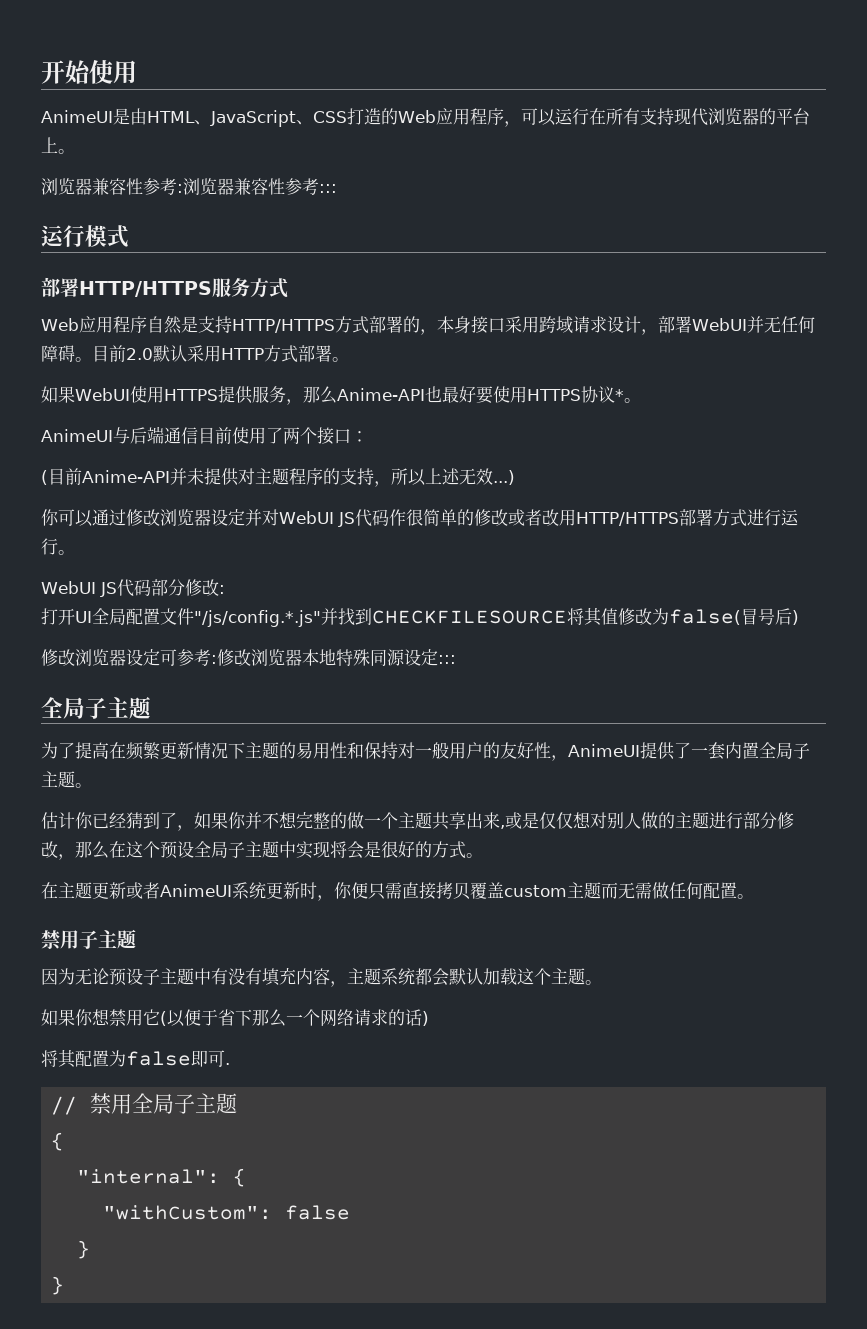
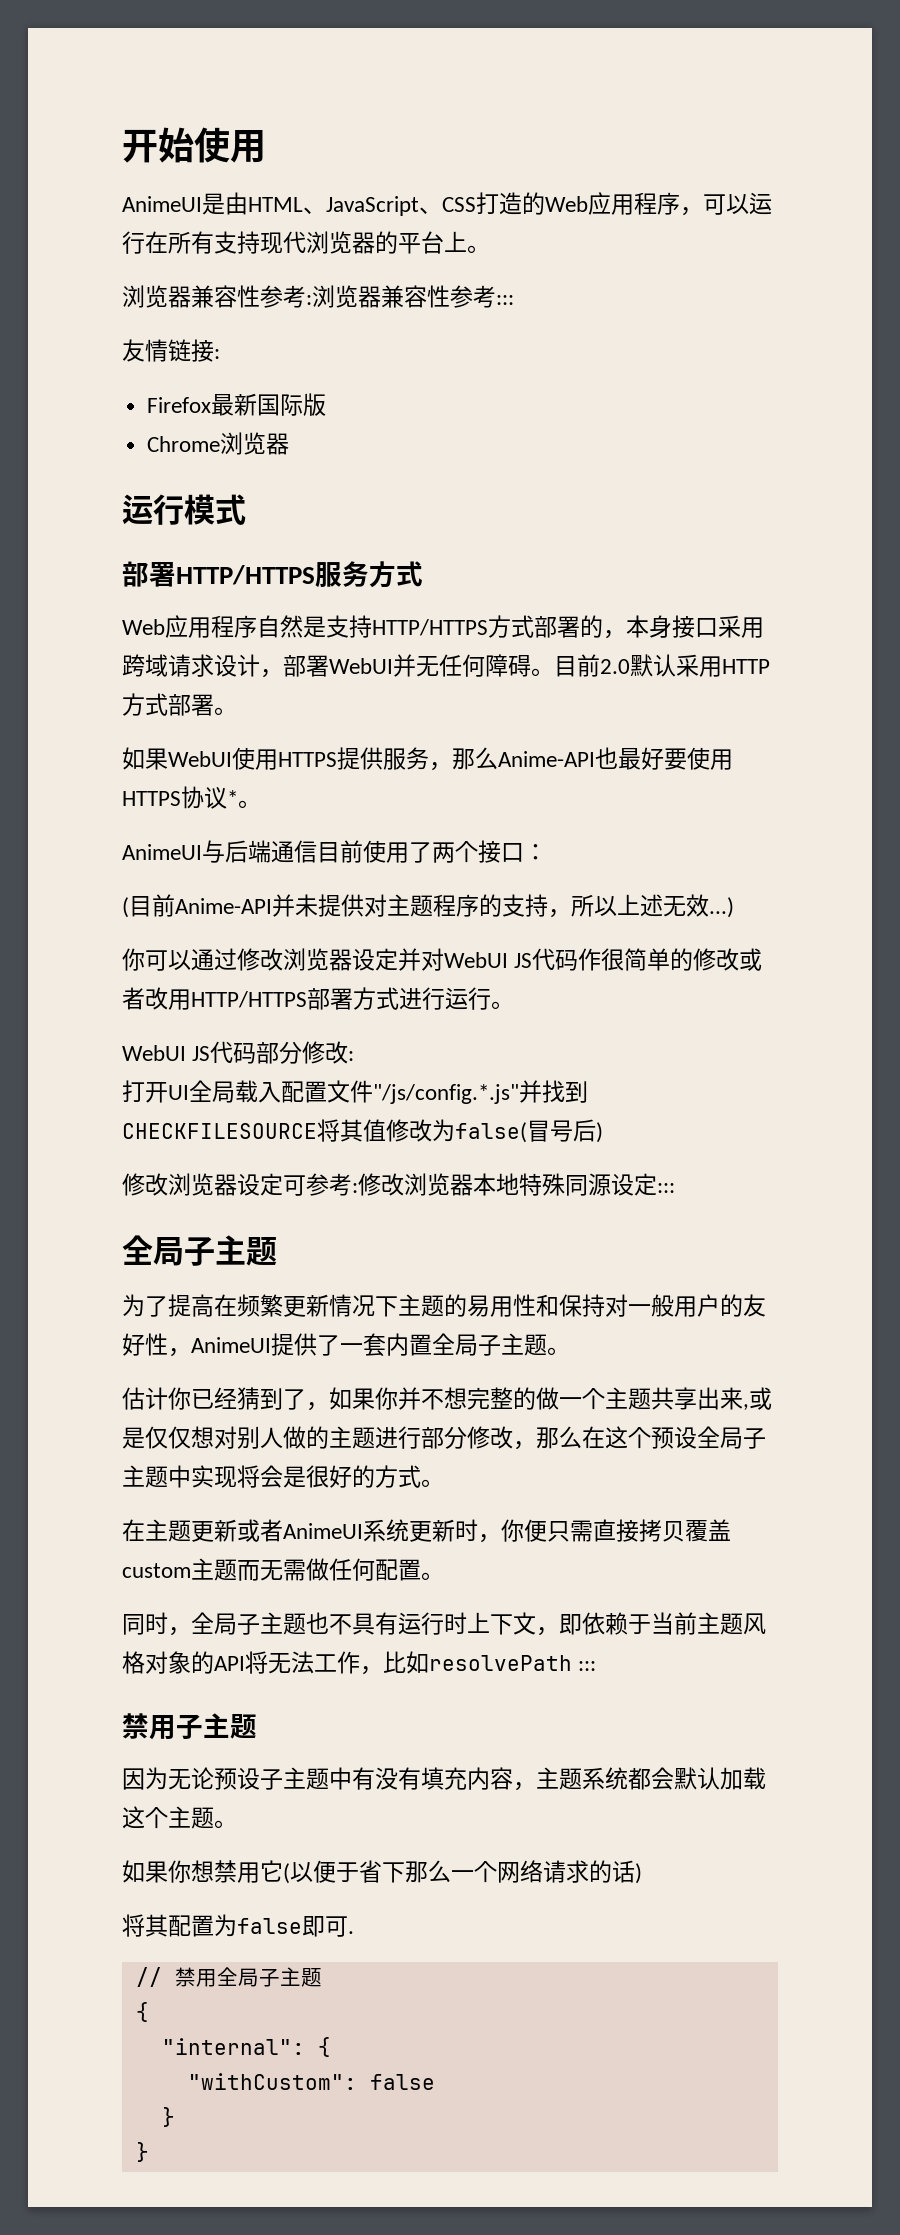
(337, 188) none -> [122,339,220,362] [147,393,327,416] [147,432,290,455] // 友情链接: // Firefox最新国际版 // Chrome浏览器
(126, 616) none -> [235,1080,281,1103] 载入
(754, 896) none -> [122,1612,766,1636] [122,1651,597,1675] // 同时，全局子主题也不具有运行时上下文，即依赖于当前主题风格对象的API将无法工作，比如resolvePath :::

